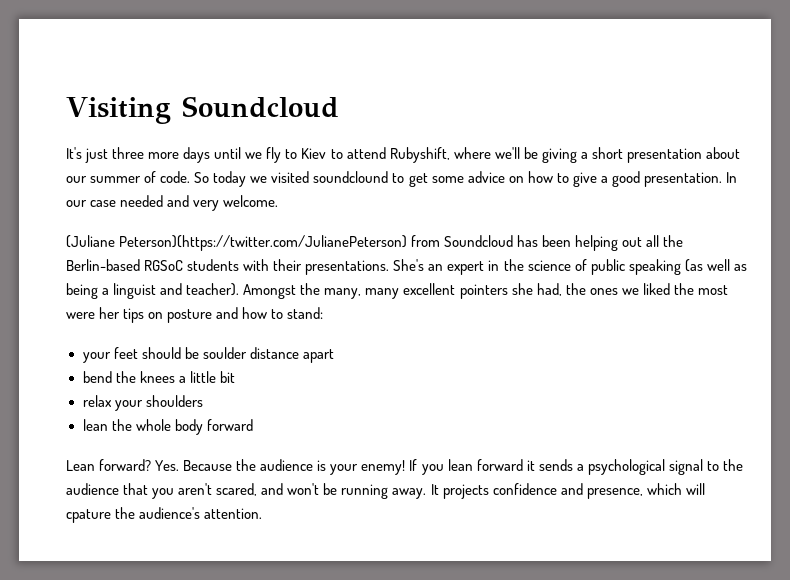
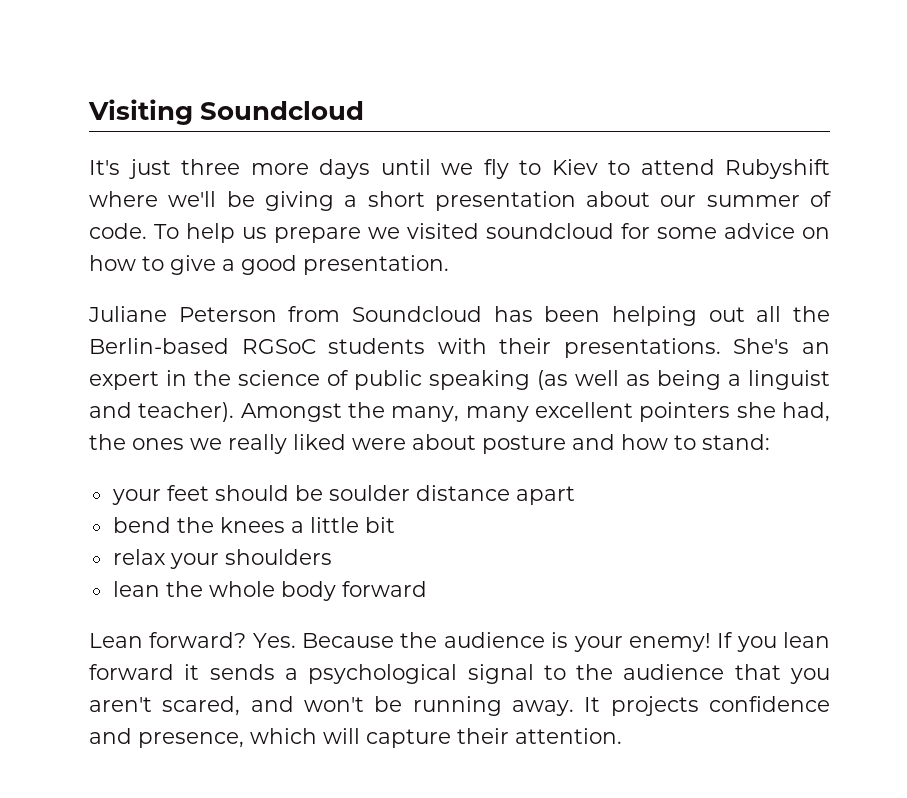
[389,147,450,163] Rubyshift, -> [725,159,830,179] Rubyshift
[194,171,428,187] So today we visited soundclound to get -> [154,223,650,243] To help us prepare we visited soundcloud for
[726,172,737,183] [66,195,279,211] [66,235,408,251] In our case needed and very welcome. // (Juliane Peterson)(https://twitter.com/JulianePeterson) -> [88,306,277,322] // Juliane Peterson
[642,283,728,295] [66,307,164,323] liked the most were her tips on -> [228,434,476,454] really liked were about
[66,507,201,523] cpature the audience's -> [366,728,509,748] capture their

